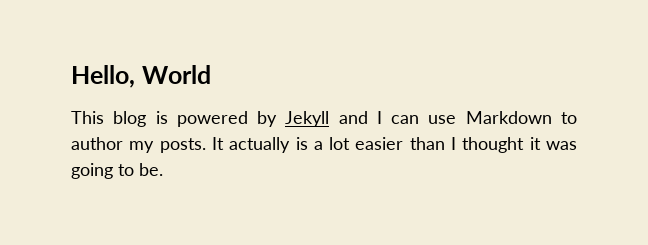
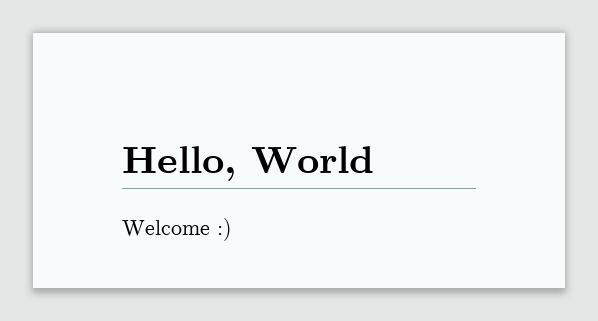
[71,111,577,127] [71,137,578,153] [71,163,163,179] This blog is powered by Jekyll and I can use Markdown to author my posts. It actually is a lot easier than I thought it was going to be. -> [122,218,232,241] Welcome :)

